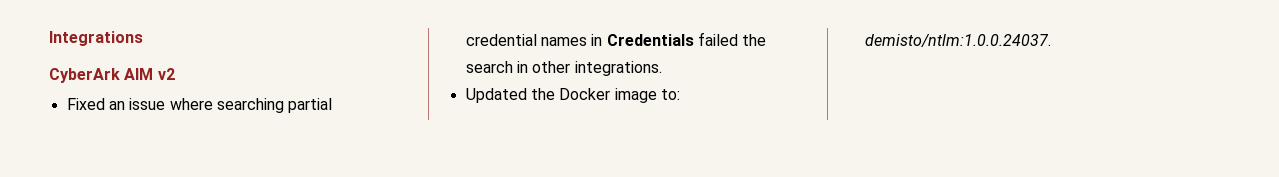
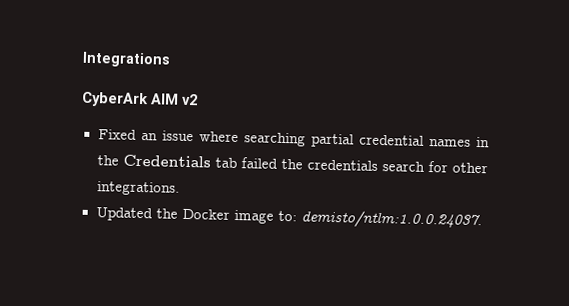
[606,32,767,46] [465,61,528,73] Credentials failed the search in -> [96,154,448,173] the Credentials tab failed the credentials search for

